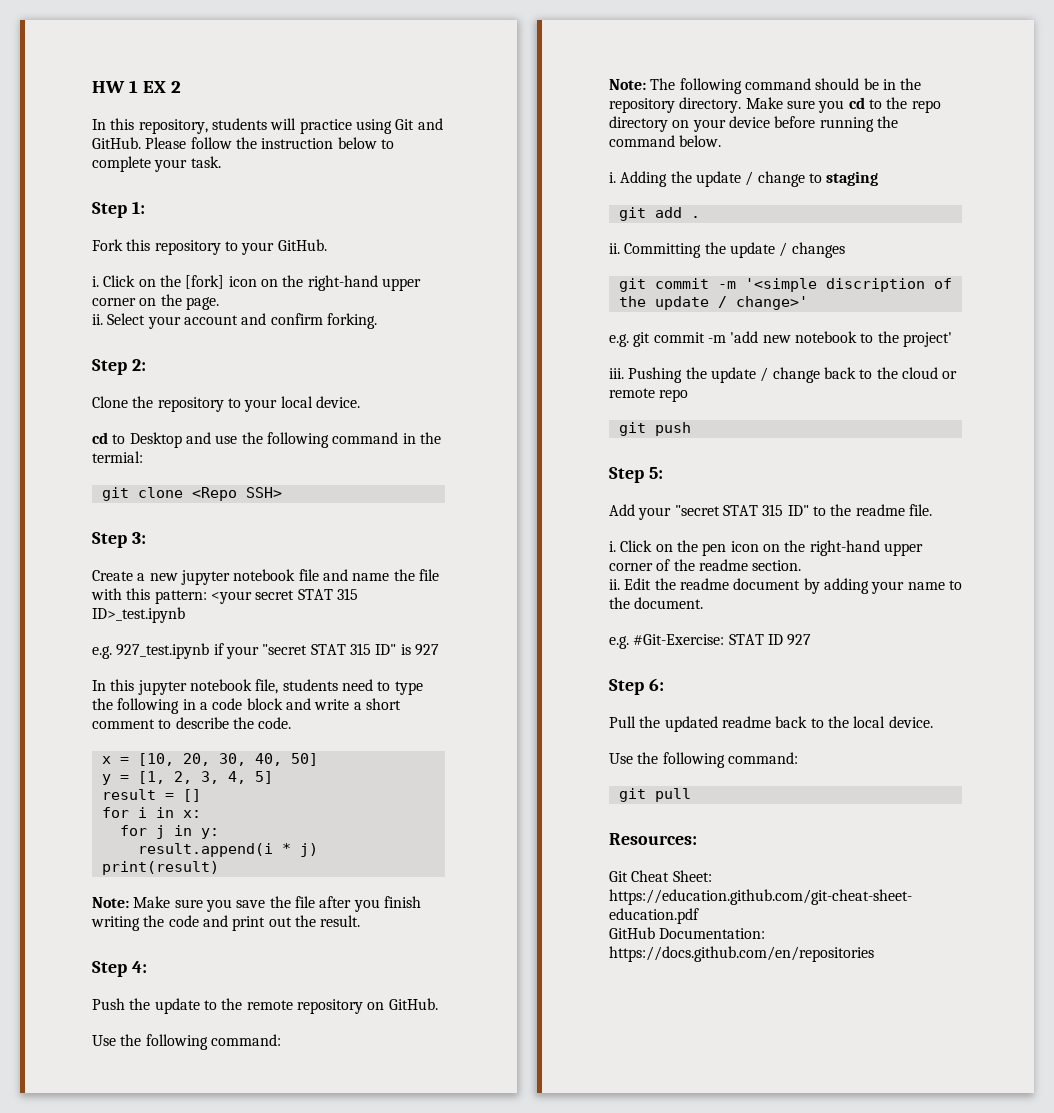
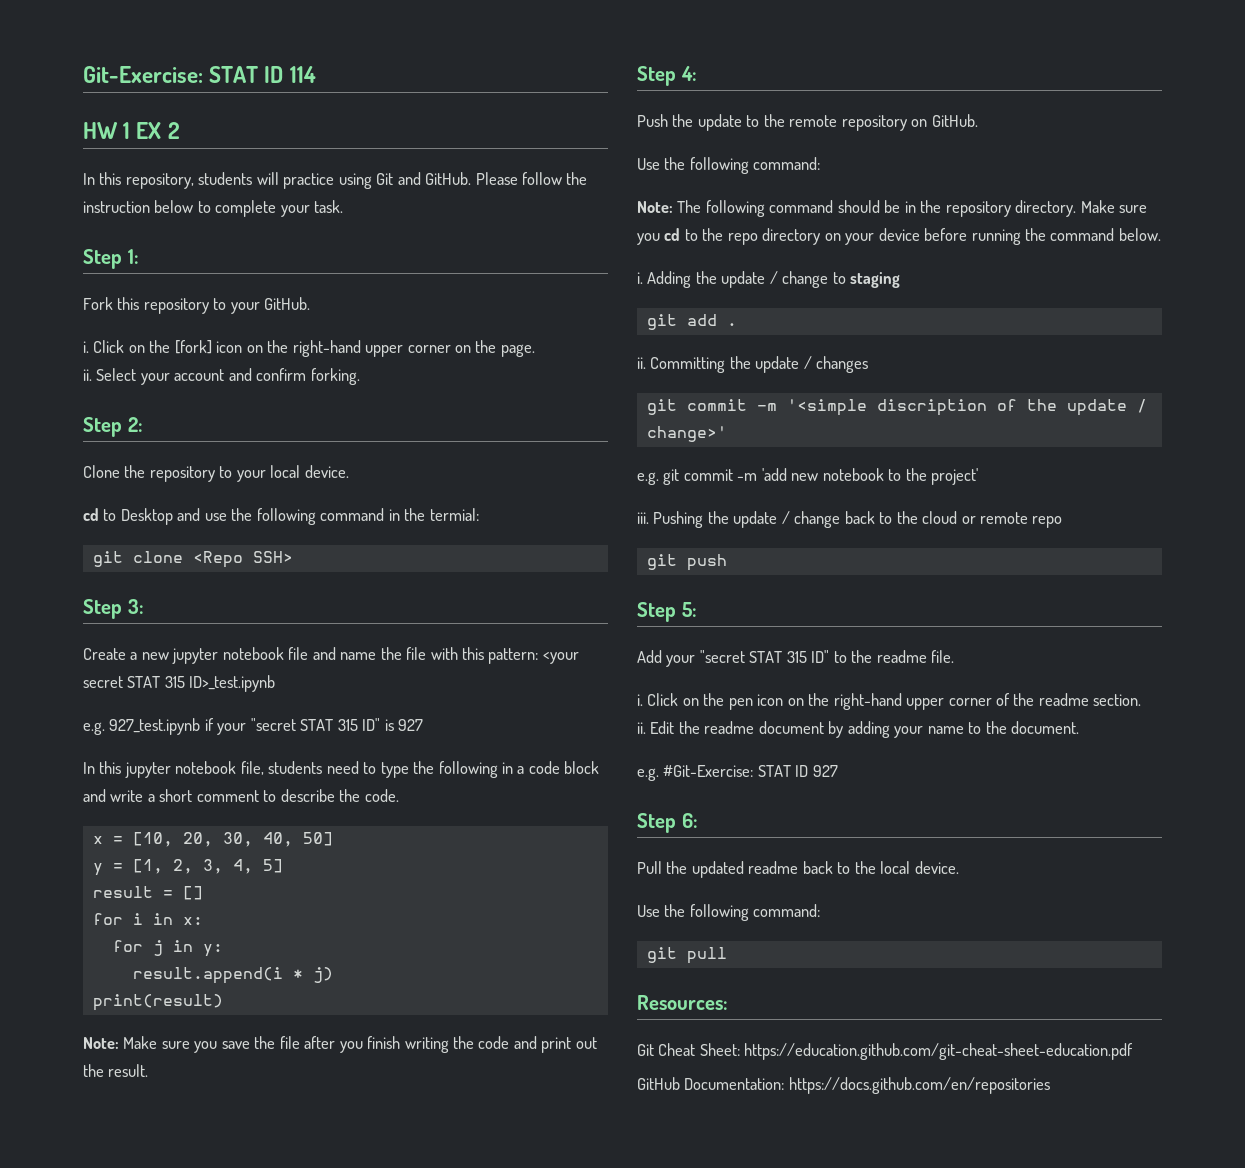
(92, 87) none -> [83,66,316,83] Git-Exercise: STAT ID 114 //

